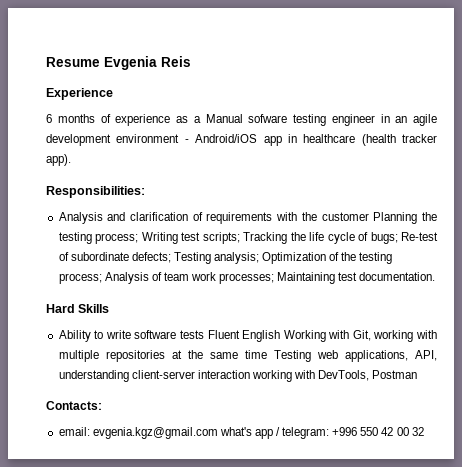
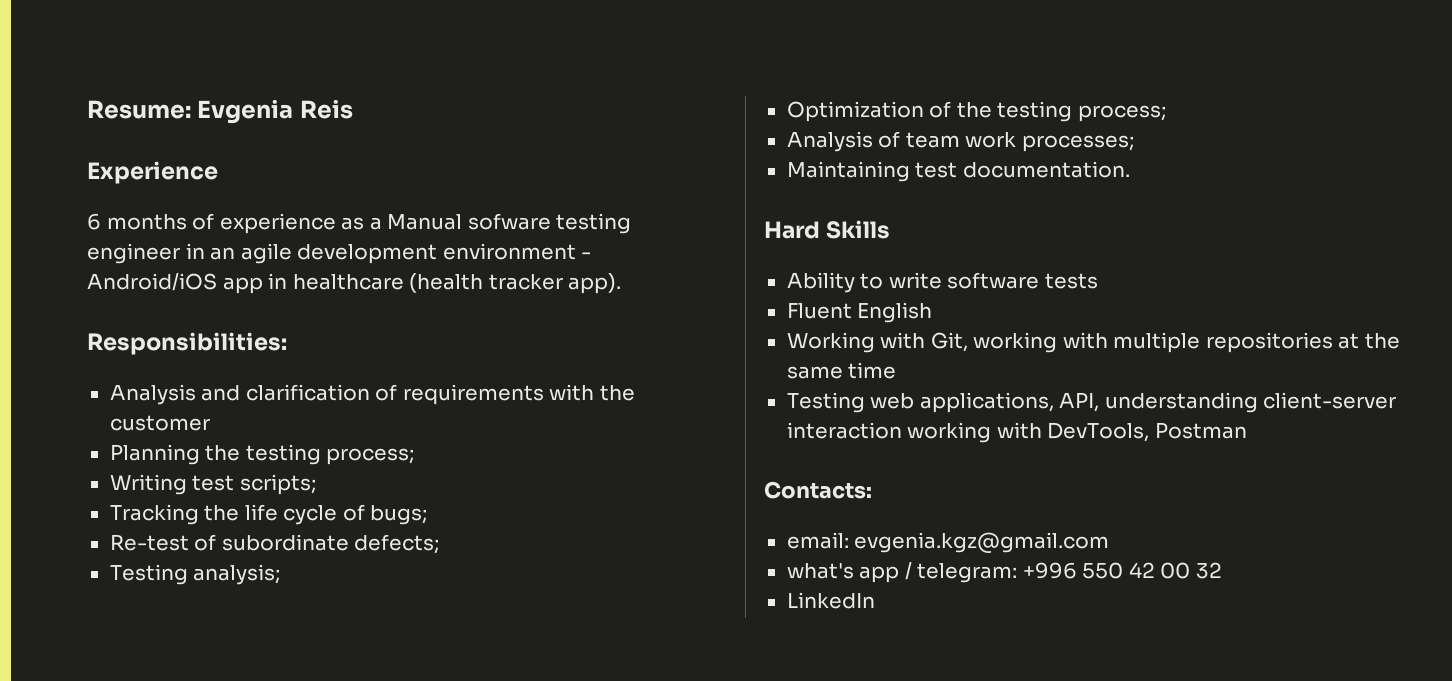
[46,57,100,67] Resume -> [87,100,191,119] Resume:
(369, 216) none -> (210, 423) //
(139, 238) none -> (415, 456) //
(240, 238) none -> (316, 484) //
(398, 238) none -> (428, 515) //
(171, 257) none -> (440, 544) //
(260, 258) none -> (281, 574) //
(102, 278) none -> (1166, 113) //
(275, 278) none -> (1134, 143) //
(204, 334) none -> (1098, 281) //
(281, 336) none -> (933, 312) //
(267, 354) none -> (897, 370) //
(218, 433) none -> (1110, 542) //
(424, 431) none -> [786,592,875,609] // LinkedIn

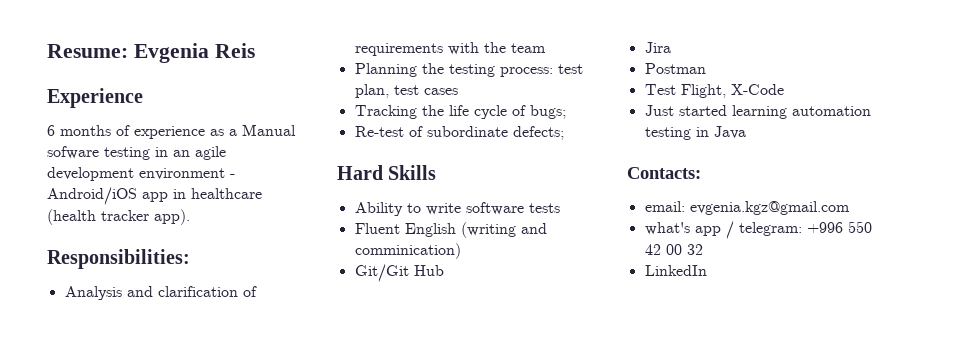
[87,243,180,264] engineer -> (150, 153) none
[109,415,210,431] customer -> [510,43,546,53] team
[326,448,415,465] [109,474,316,495] process; // Writing test scripts; -> [499,64,583,77] [354,84,458,98] process: test plan, test cases
[109,564,281,585] [786,101,1166,122] [786,131,1134,152] [786,161,1130,182] // Testing analysis; // Optimization of the testing process; // Analysis of team work processes; // Maintaining test documentation. -> (564, 133) none
[786,332,1400,353] [786,362,897,379] [786,392,1397,413] [786,422,1247,443] // Working with Git, working with multiple repositories at the same time // Testing web applications, API, understanding client-server interaction working with DevTools, Postman -> [460,222,547,238] [354,243,461,259] [354,264,444,282] [644,42,671,53] [644,63,706,74] [644,84,784,98] [644,105,871,119] [644,126,746,140] (writing and comminication) // Git/Git Hub // Jira // Postman // Test Flight, X-Code // Just started learning automation testing in Java

